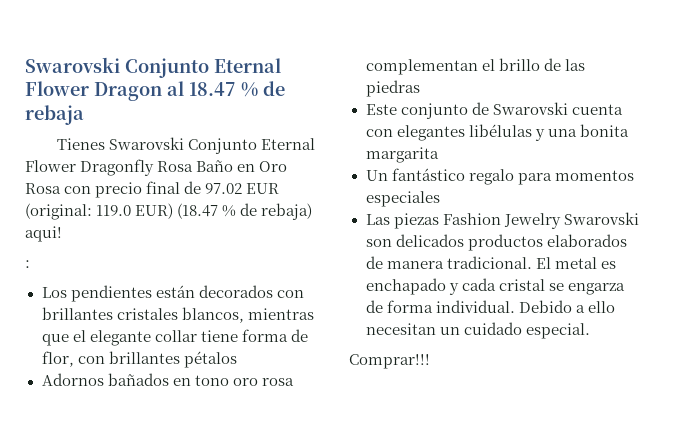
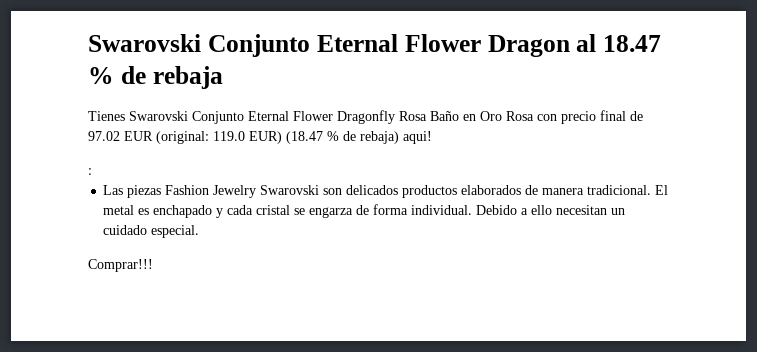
[41,285,304,302] [41,307,314,323] [41,329,308,346] [41,351,237,368] [41,373,294,386] [365,58,585,75] [365,80,420,97] [365,102,623,119] [365,124,629,141] [365,147,439,163] [365,168,634,185] [365,191,440,207] // Los pendientes están decorados con brillantes cristales blancos, mientras que el elegante collar tiene forma de flor, con brillantes pétalos // Adornos bañados en tono oro rosa complementan el brillo de las piedras // Este conjunto de Swarovski cuenta con elegantes libélulas y una bonita margarita // Un fantástico regalo para momentos especiales -> (92, 171) none

